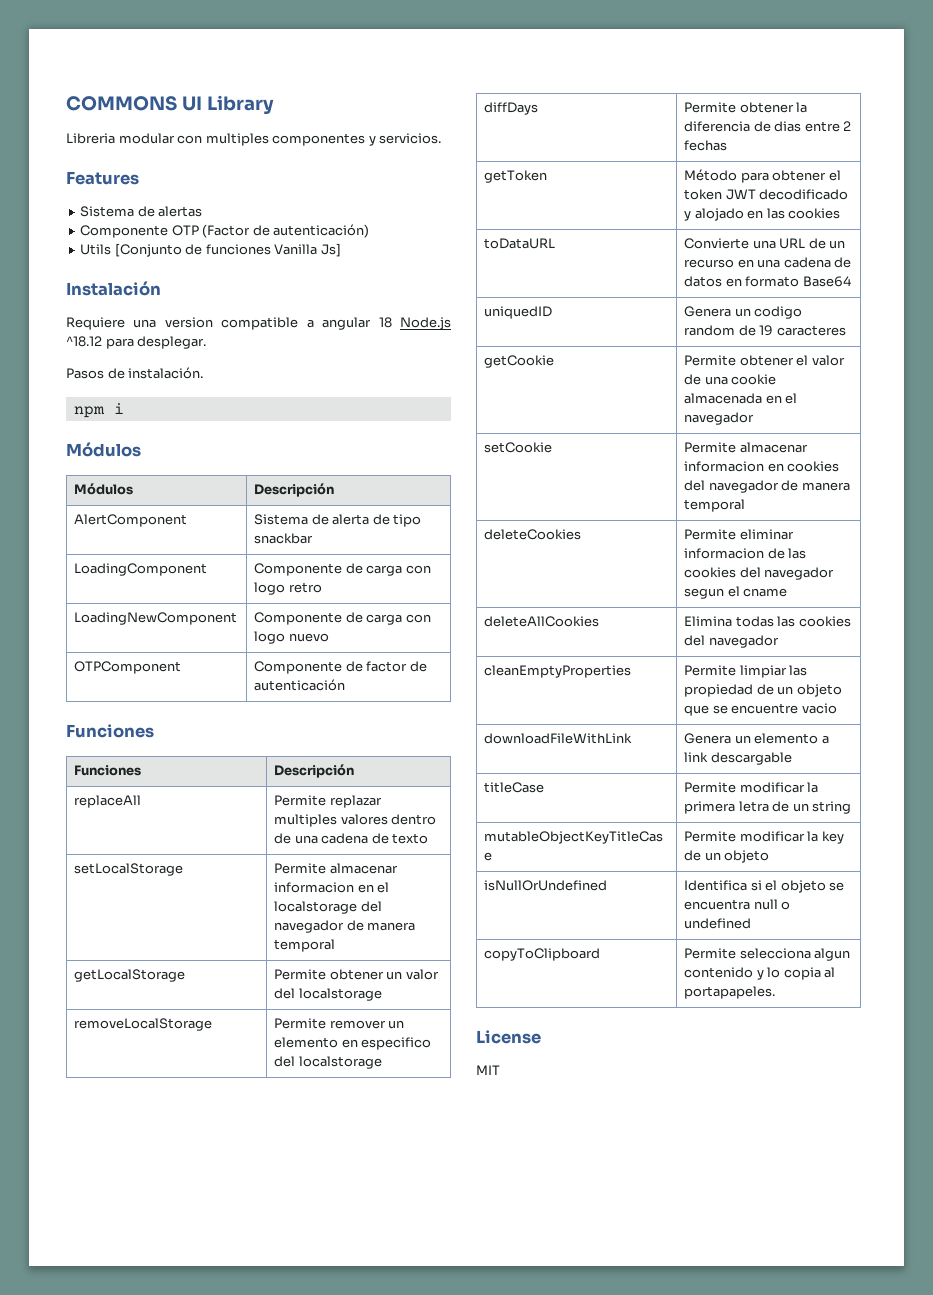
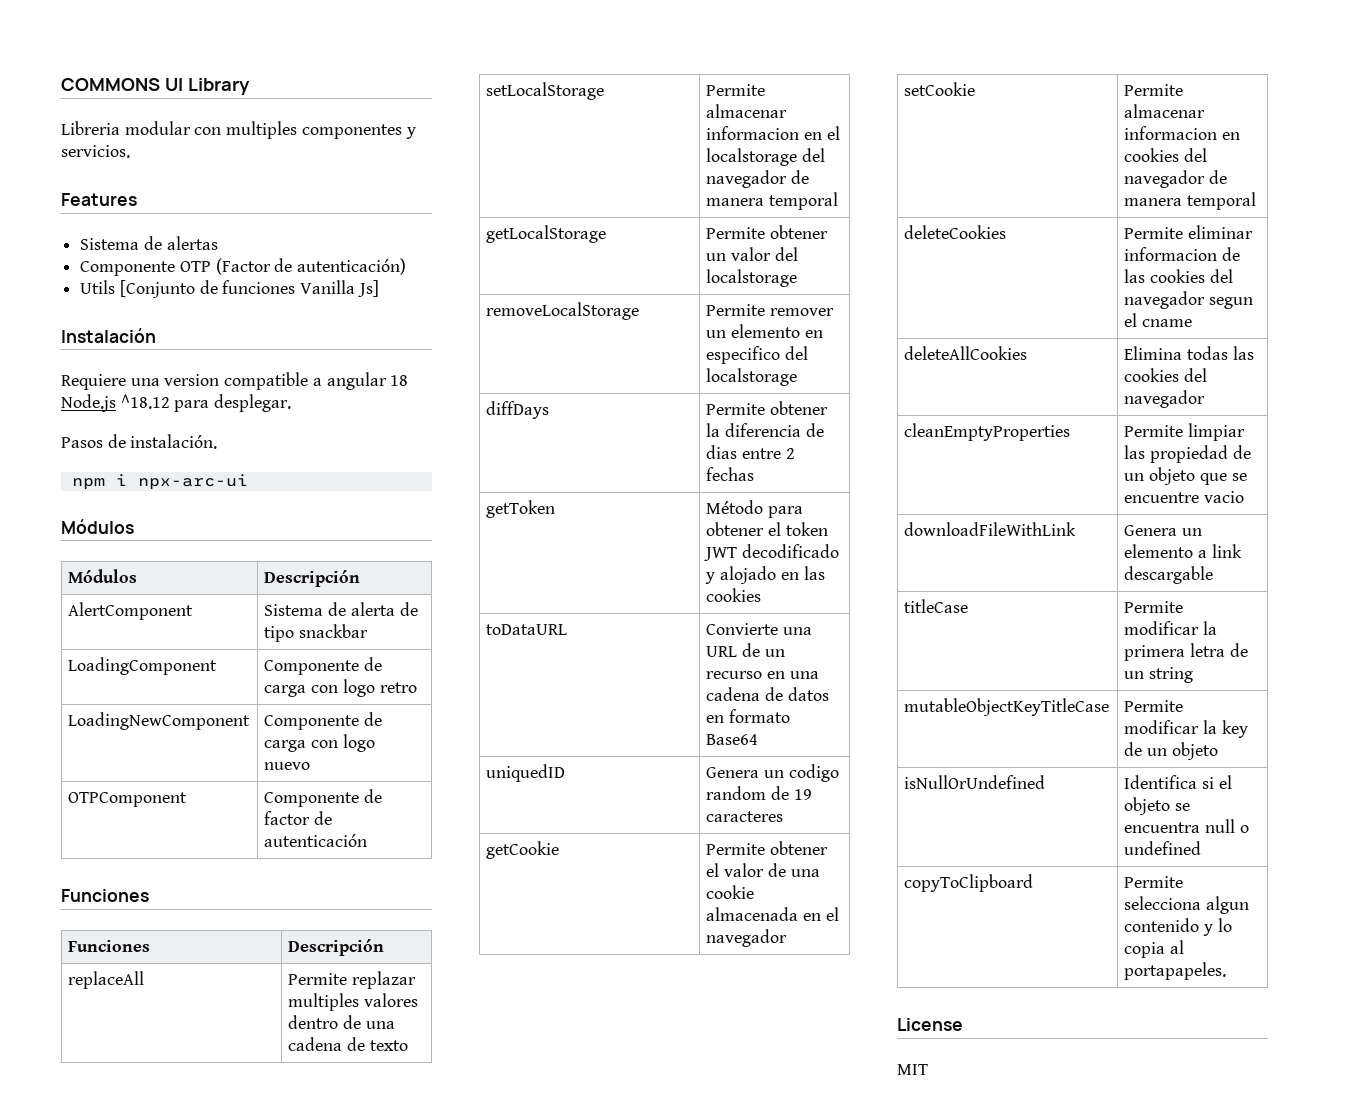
(124, 408) none -> [137,474,248,490] npx-arc-ui

